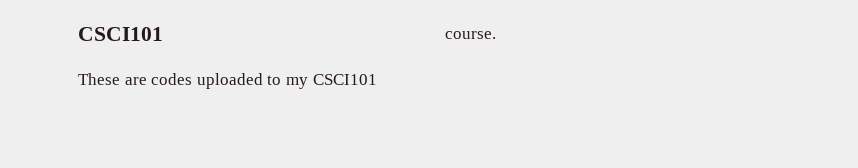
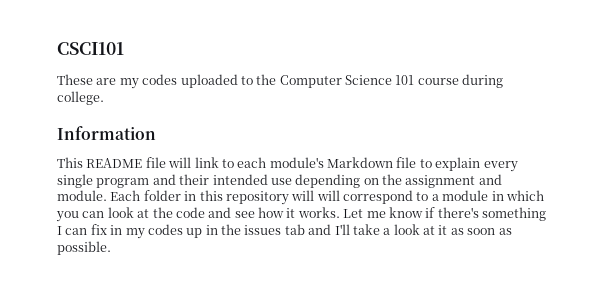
(147, 81) none -> [119,78,139,89] my
[285,74,377,89] [445,31,496,39] my CSCI101 course. -> [256,74,504,88] [57,91,104,105] [57,126,156,140] [57,157,518,172] [57,174,502,188] [57,190,544,205] [56,207,546,222] [57,224,512,239] [57,241,111,255] the Computer Science 101 course during college. // Information // This README file will link to each module's Markdown file to explain every single program and their intended use depending on the assignment and module. Each folder in this repository will will correspond to a module in which you can look at the code and see how it works. Let me know if there's something I can fix in my codes up in the issues tab and I'll take a look at it as soon as possible.

